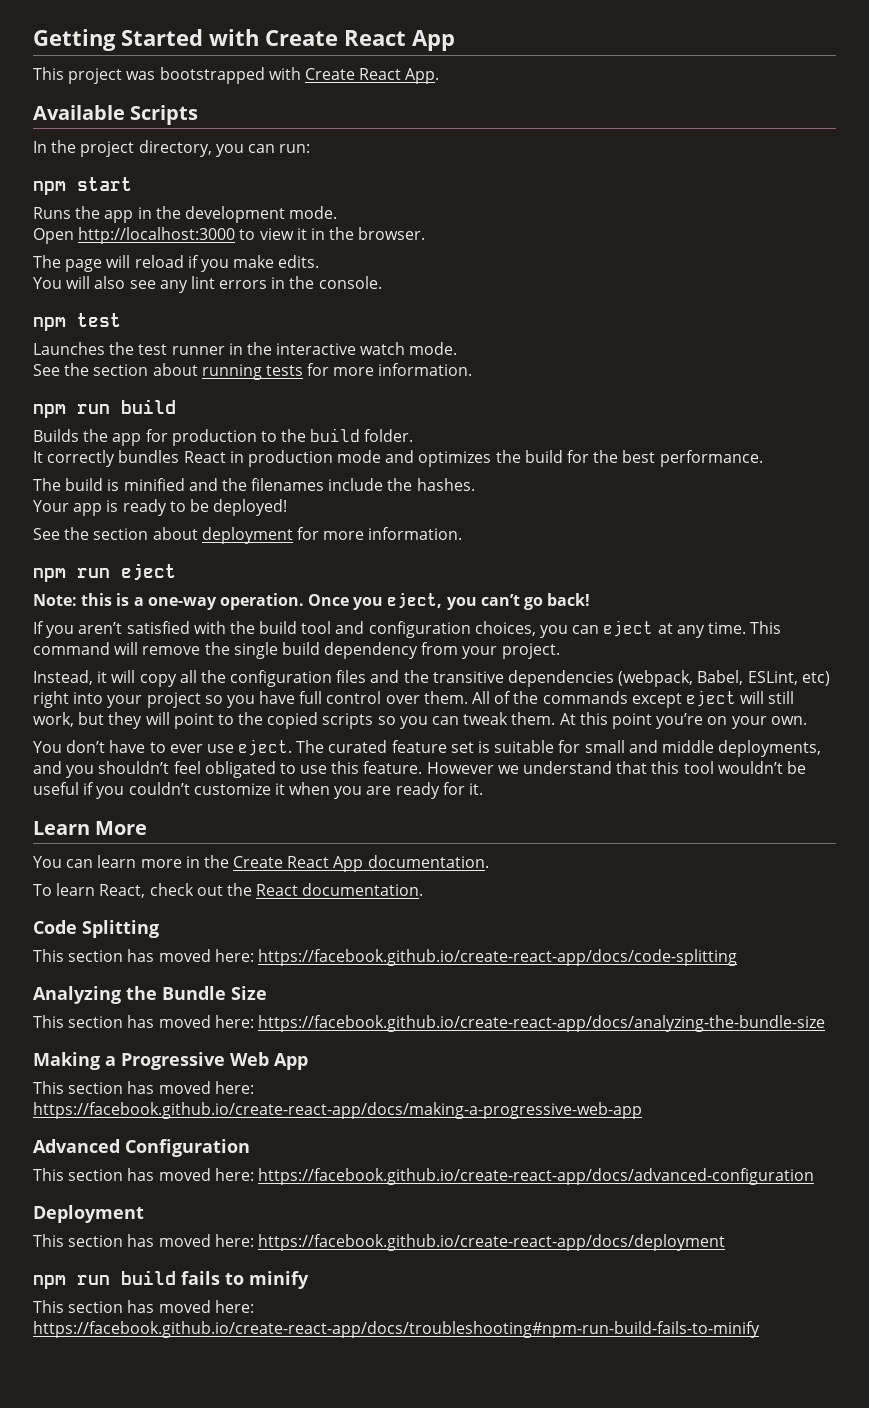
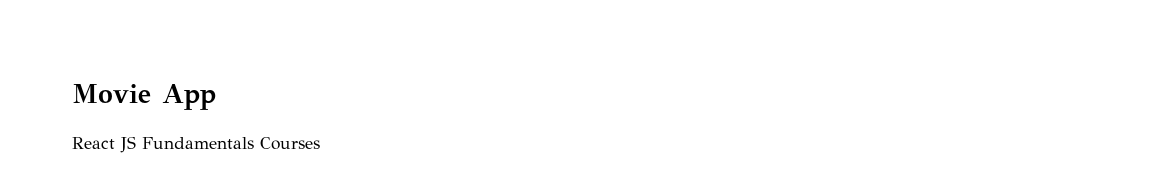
[33,29,455,51] [33,67,440,84] [33,105,199,125] [33,140,311,157] [33,177,132,195] [33,206,338,223] [33,227,426,244] [33,255,320,272] [33,276,382,293] [33,313,121,331] [33,342,458,355] [33,363,473,380] [33,399,176,418] [33,428,414,446] [33,450,763,467] [33,478,475,491] [33,499,288,516] [33,527,463,544] [33,563,176,582] [33,593,591,610] [33,620,782,638] [33,642,560,659] [33,670,830,687] [33,690,795,708] [33,712,807,729] [33,739,822,757] [33,761,806,778] [33,782,484,799] [33,821,148,835] [33,855,489,872] [33,883,424,898] [33,920,159,938] [33,949,737,966] [33,986,267,1004] [33,1015,825,1032] [33,1052,308,1070] [33,1081,254,1094] [33,1102,642,1119] [33,1139,250,1157] [33,1168,814,1185] [33,1205,144,1223] [33,1234,725,1251] [33,1270,309,1289] [33,1300,254,1313] [33,1321,760,1338] Getting Started with Create React App // This project was bootstrapped with Create React App. // Available Scripts // In the project directory, you can run: // npm start // Runs the app in the development mode. // Open http://localhost:3000 to view it in the browser. // The page will reload if you make edits. // You will also see any lint errors in the console. // npm test // Launches the test runner in the interactive watch mode. // See the section about running tests for more information. // npm run build // Builds the app for production to the build folder. // It correctly bundles React in production mode and optimizes the build for the best performance. // The build is minified and the filenames include the hashes. // Your app is ready to be deployed! // See the section about deployment for more information. // npm run eject // Note: this is a one-way operation. Once you eject, you can’t go back! // If you aren’t satisfied with the build tool and configuration choices, you can eject at any time. This command will remove the single build dependency from your project. // Instead, it will copy all the configuration files and the transitive dependencies (webpack, Babel, ESLint, etc) right into your project so you have full control over them. All of the commands except eject will still work, but they will point to the copied scripts so you can tweak them. At this point you’re on your own. // You don’t have to ever use eject. The curated feature set is suitable for small and middle deployments, and you shouldn’t feel obligated to use this feature. However we understand that this tool wouldn’t be useful if you couldn’t customize it when you are ready for it. // Learn More // You can learn more in the Create React App documentation. // To learn React, check out the React documentation. // Code Splitting // This section has moved here: https://facebook.github.io/create-react-app/docs/code-splitting // Analyzing the Bundle Size // This section has moved here: https://facebook.github.io/create-react-app/docs/analyzing-the-bundle-size // Making a Progressive Web App // This section has moved here: https://facebook.github.io/create-react-app/docs/making-a-progressive-web-app // Advanced Configuration // This section has moved here: https://facebook.github.io/create-react-app/docs/advanced-configuration // Deployment // This section has moved here: https://facebook.github.io/create-react-app/docs/deployment // npm run build fails to minify // This section has moved here: https://facebook.github.io/create-react-app/docs/troubleshooting#npm-run-build-fails-to-minify -> [72,84,216,110] [72,136,320,153] Movie App // React JS Fundamentals Courses

